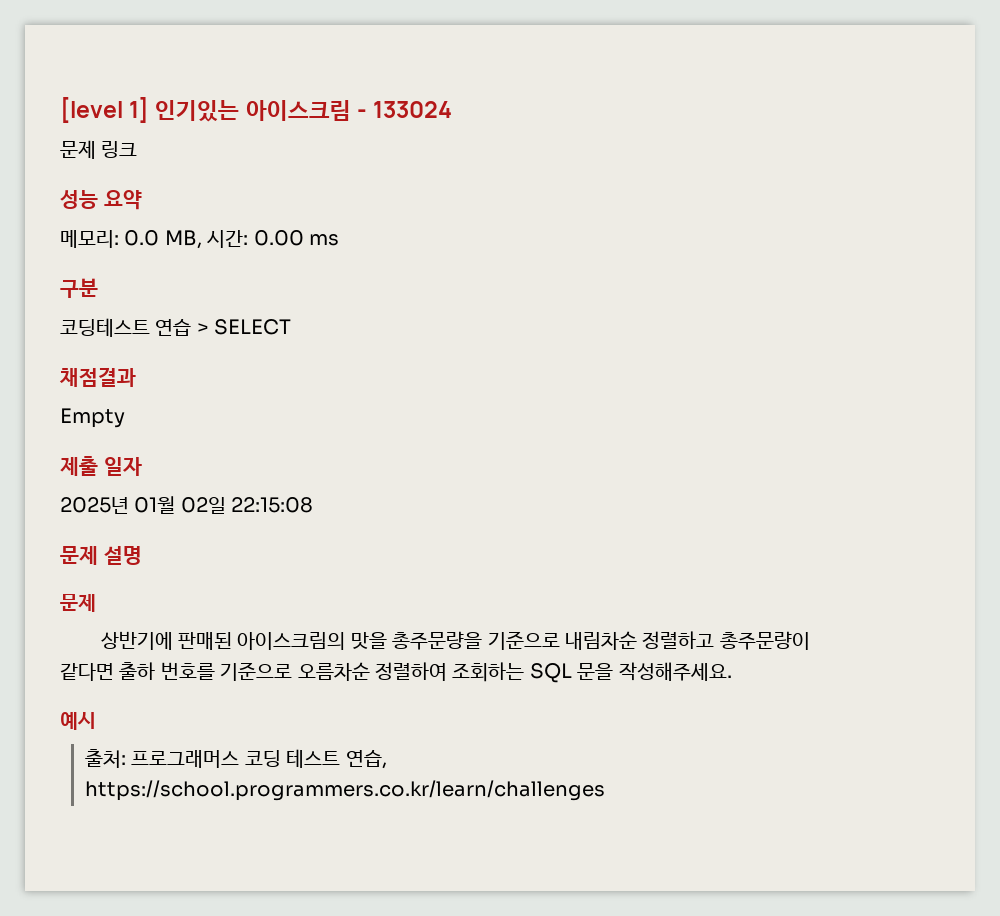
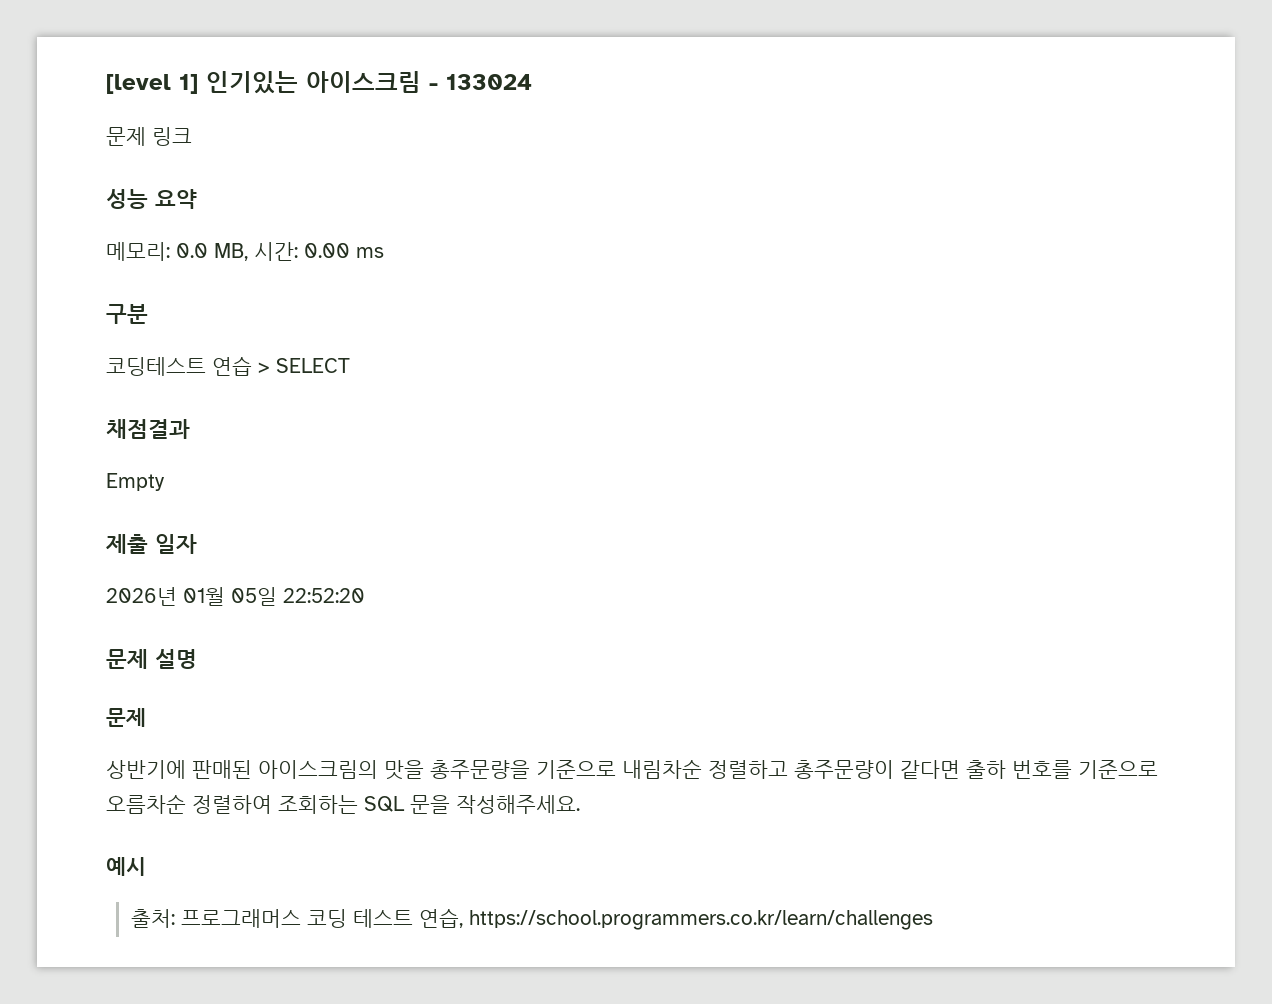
[60,496,314,514] 2025년 01월 02일 22:15:08 -> [106,587,365,606] 2026년 01월 05일 22:52:20

